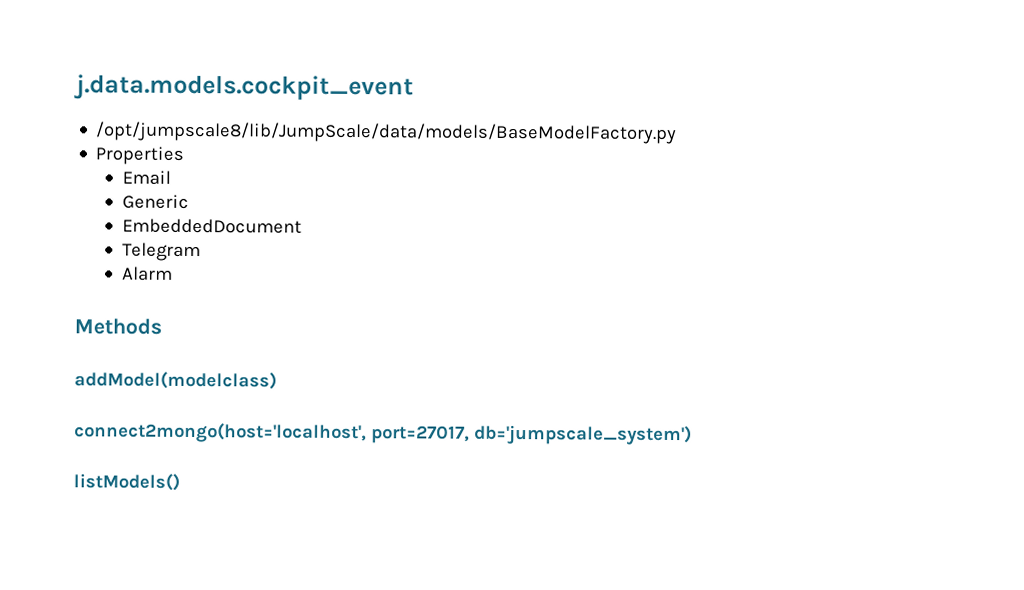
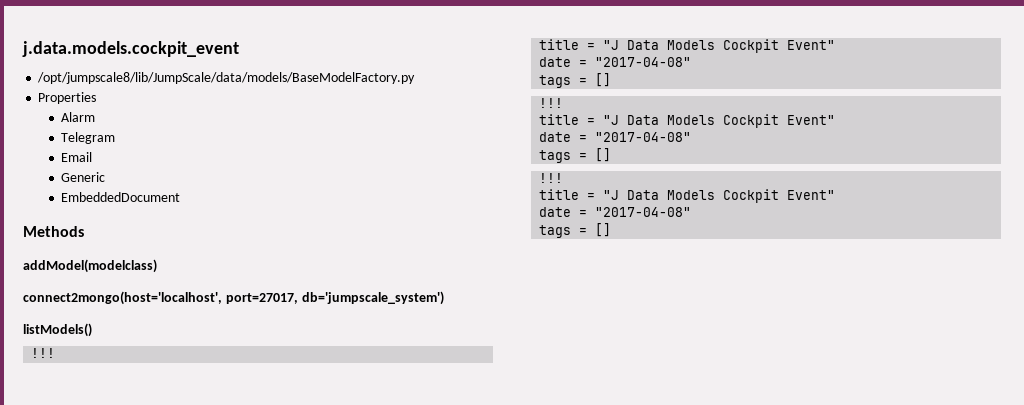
(185, 155) none -> [61,112,96,122] [61,132,116,144] // Alarm // Telegram
[121,242,201,262] [121,266,173,281] // Telegram // Alarm -> (181, 197) none
(180, 482) none -> [31,348,56,358] [539,39,836,53] [539,57,692,67] [539,73,612,88] [539,98,564,108] [539,114,836,128] [539,132,692,142] [539,148,612,163] [539,173,564,183] [539,189,836,203] [539,207,692,217] [539,223,612,238] // !!! // title = "J Data Models Cockpit Event" // date = "2017-04-08" // tags = [] // !!! // title = "J Data Models Cockpit Event" // date = "2017-04-08" // tags = [] // !!! // title = "J Data Models Cockpit Event" // date = "2017-04-08" // tags = []

